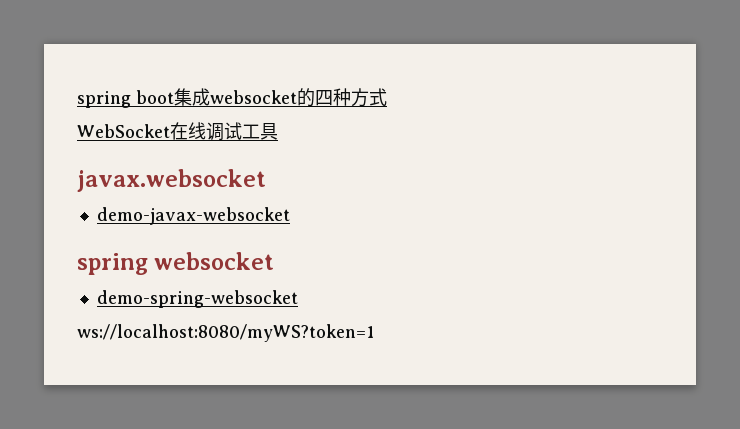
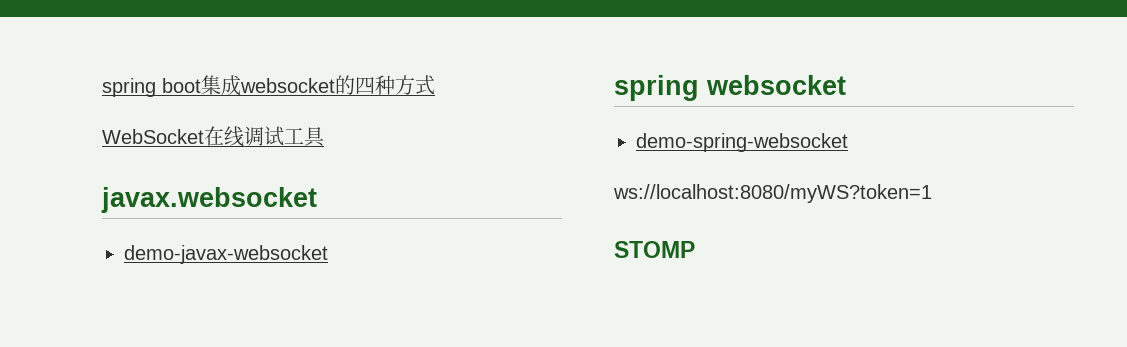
(374, 333) none -> [614,241,695,258] // STOMP

